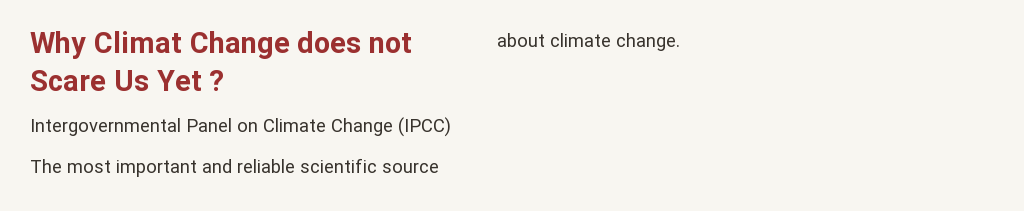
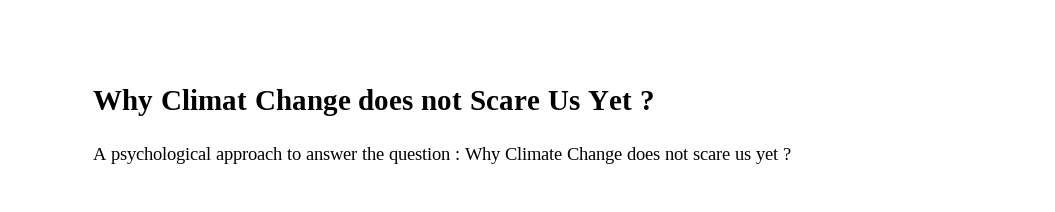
[30,117,451,137] [30,158,439,177] [497,33,680,51] Intergovernmental Panel on Climate Change (IPCC) // The most important and reliable scientific source about climate change. -> [93,147,791,164] A psychological approach to answer the question : Why Climate Change does not scare us yet ?

